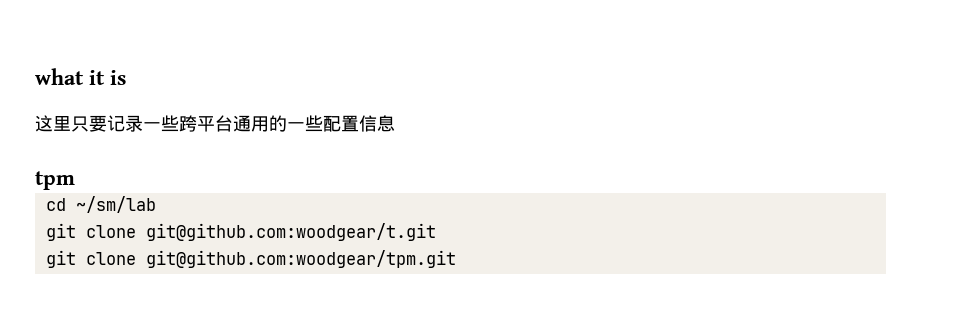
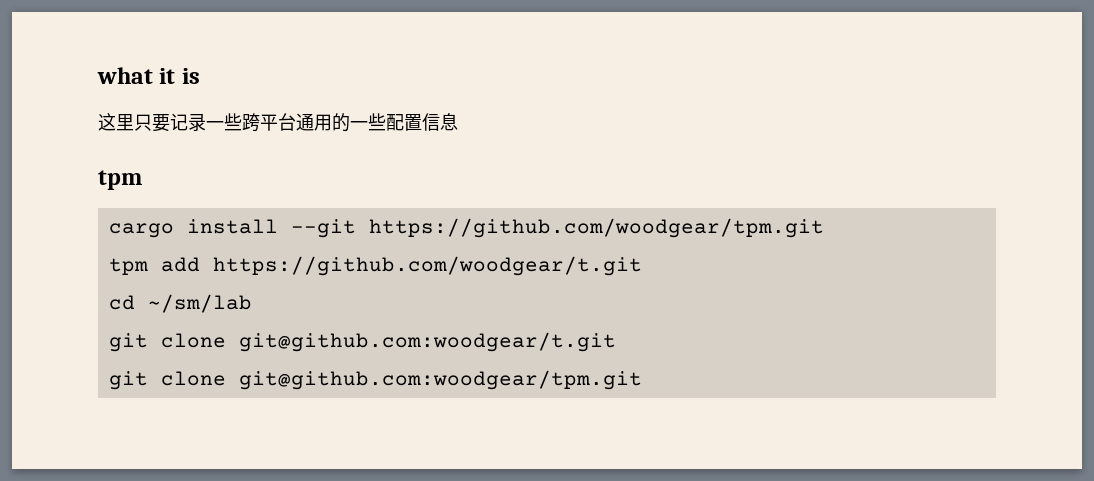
(75, 180) none -> [108,218,824,238] [108,256,642,276] // cargo install --git https://github.com/woodgear/tpm.git // tpm add https://github.com/woodgear/t.git

